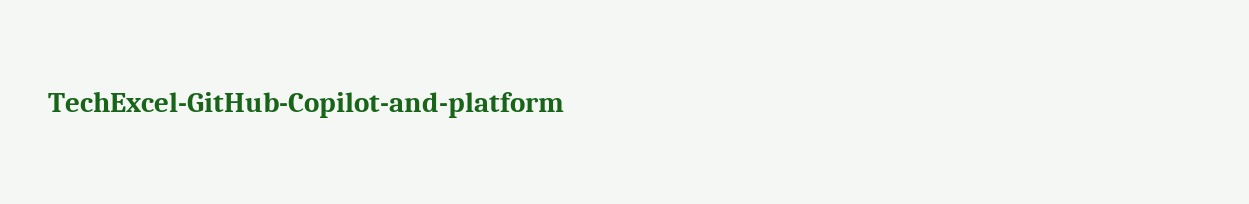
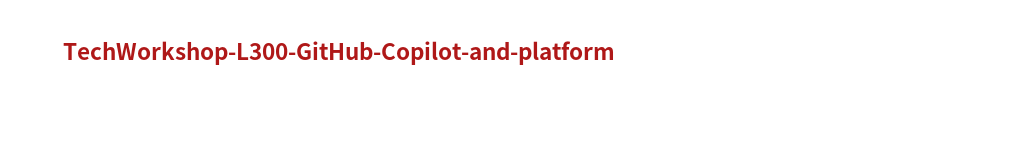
[48,91,564,118] TechExcel-GitHub-Copilot-and-platform -> [63,41,615,65] TechWorkshop-L300-GitHub-Copilot-and-platform

